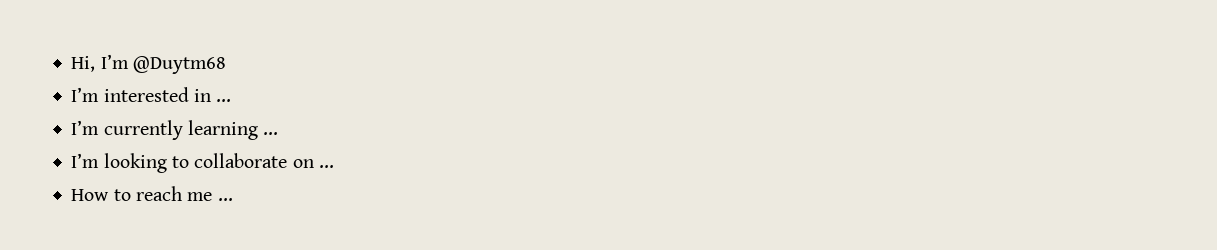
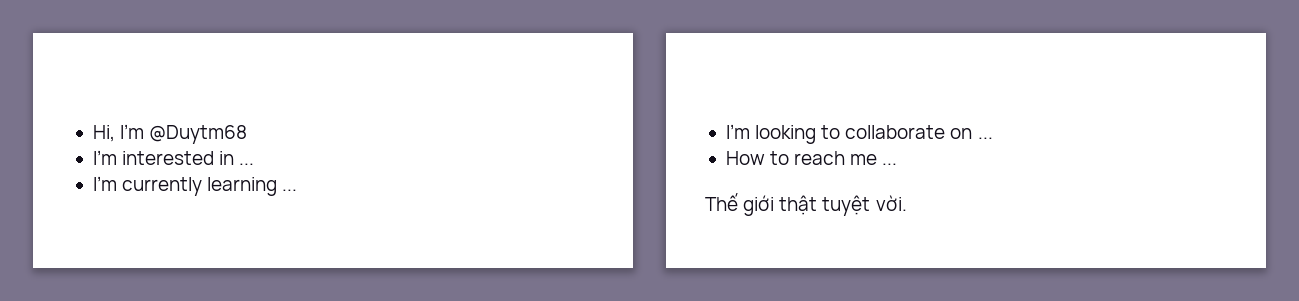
(233, 199) none -> [705,193,907,216] // Thế giới thật tuyệt vời.

